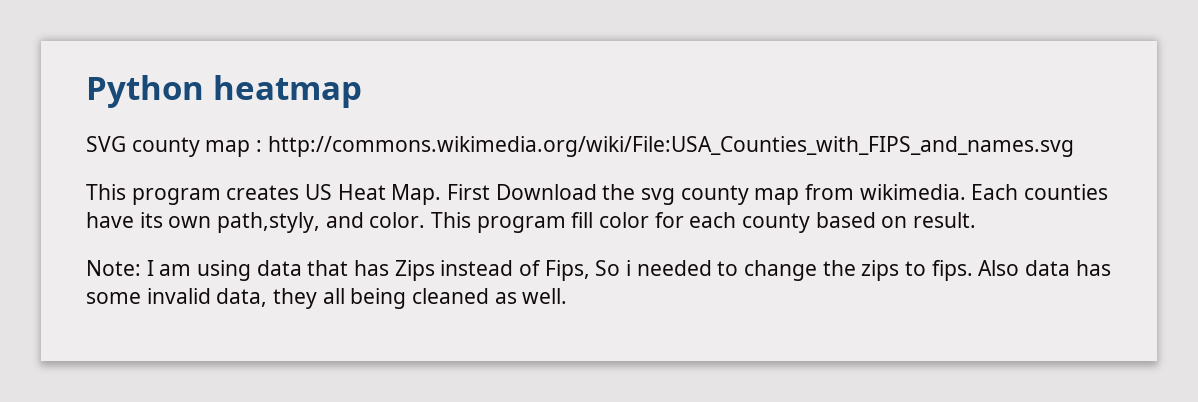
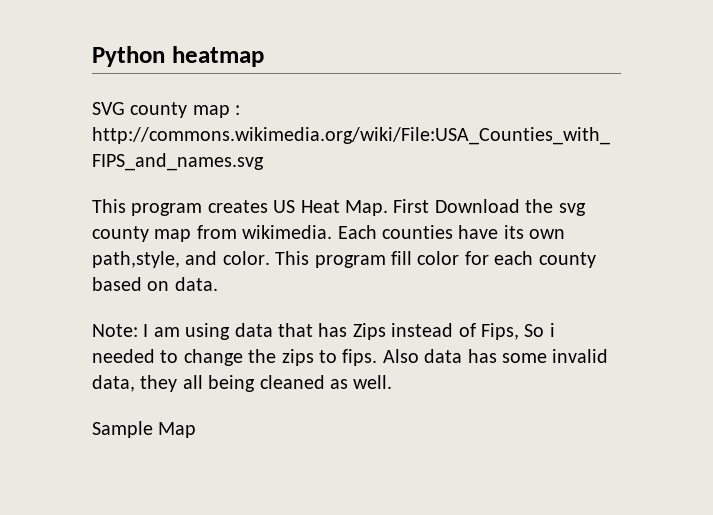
[217,212,321,233] path,styly, -> [92,251,180,268] path,style,
[913,212,977,228] result. -> [174,277,218,291] data.
(568, 296) none -> [92,421,197,438] // Sample Map

